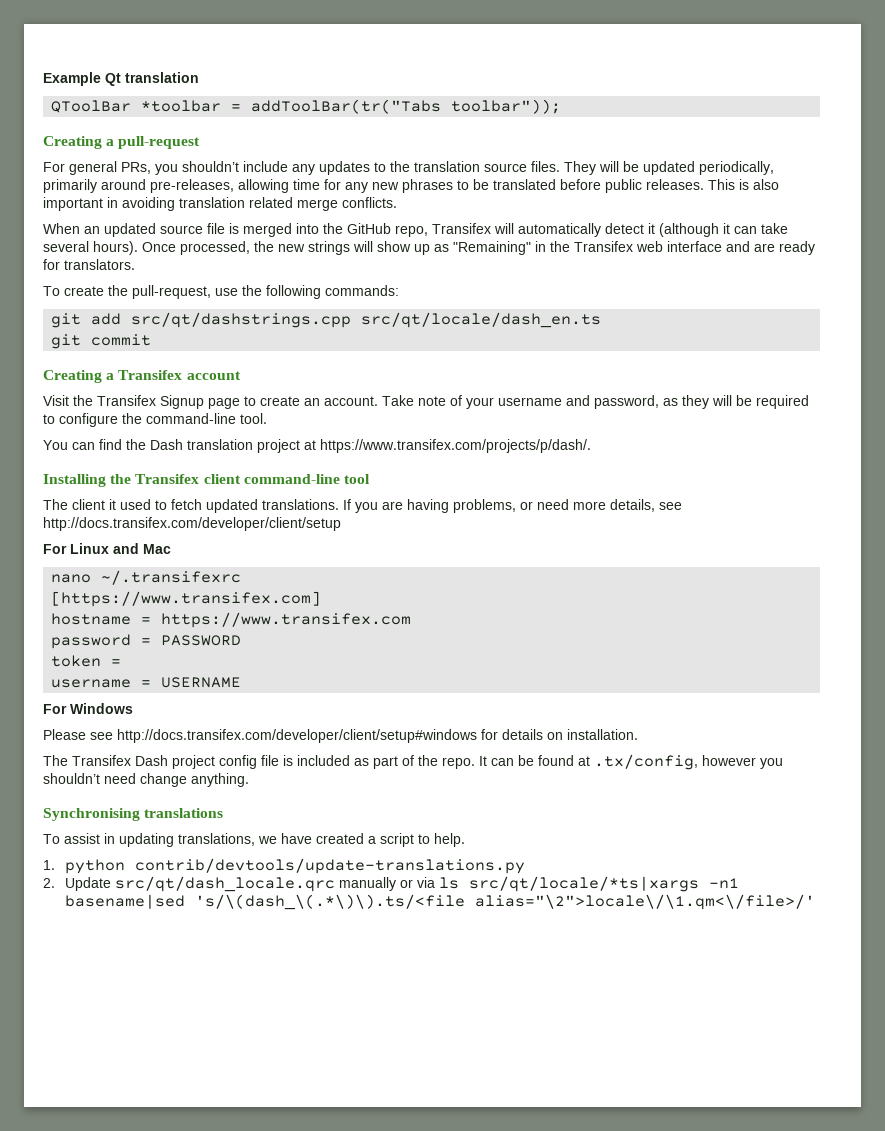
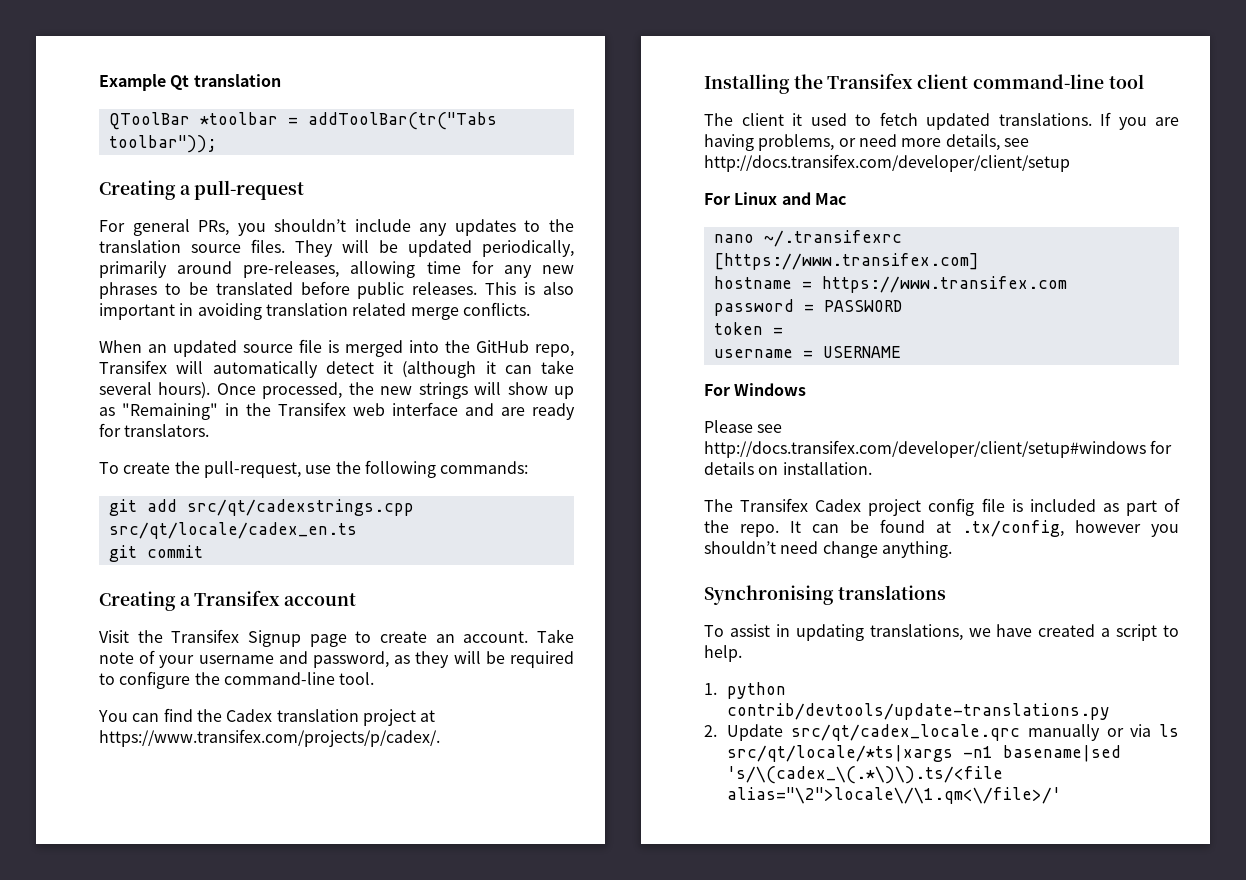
[131,312,602,328] src/qt/dashstrings.cpp src/qt/locale/dash_en.ts -> [186,499,414,516] [108,522,357,539] src/qt/cadexstrings.cpp src/qt/locale/cadex_en.ts
[150,439,183,450] Dash -> [226,709,273,722] Cadex
[320,439,591,453] https://www.transifex.com/projects/p/dash/. -> [99,729,440,747] https://www.transifex.com/projects/p/cadex/.
[135,755,168,766] Dash -> [815,499,862,512] Cadex
[114,876,335,892] src/qt/dash_locale.qrc -> [791,724,1021,741] src/qt/cadex_locale.qrc
[194,894,465,910] 's/\(dash_\(.*\)\).ts/<file -> [727,766,1004,784] 's/\(cadex_\(.*\)\).ts/<file

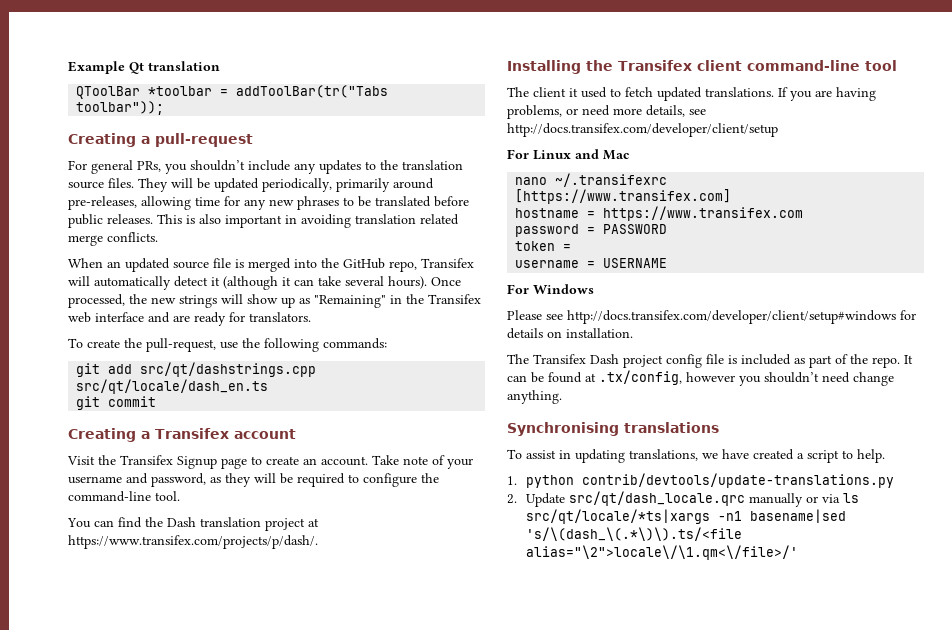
[186,499,414,516] [108,522,357,539] src/qt/cadexstrings.cpp src/qt/locale/cadex_en.ts -> [140,362,317,377] [76,379,269,394] src/qt/dashstrings.cpp src/qt/locale/dash_en.ts
[226,709,273,722] Cadex -> [167,517,196,527] Dash
[99,729,440,747] https://www.transifex.com/projects/p/cadex/. -> [68,535,318,549] https://www.transifex.com/projects/p/dash/.
[815,499,862,512] Cadex -> [590,354,619,364] Dash
[791,724,1021,741] src/qt/cadex_locale.qrc -> [568,491,745,506] src/qt/dash_locale.qrc
[727,766,1004,784] 's/\(cadex_\(.*\)\).ts/<file -> [525,527,742,541] 's/\(dash_\(.*\)\).ts/<file

